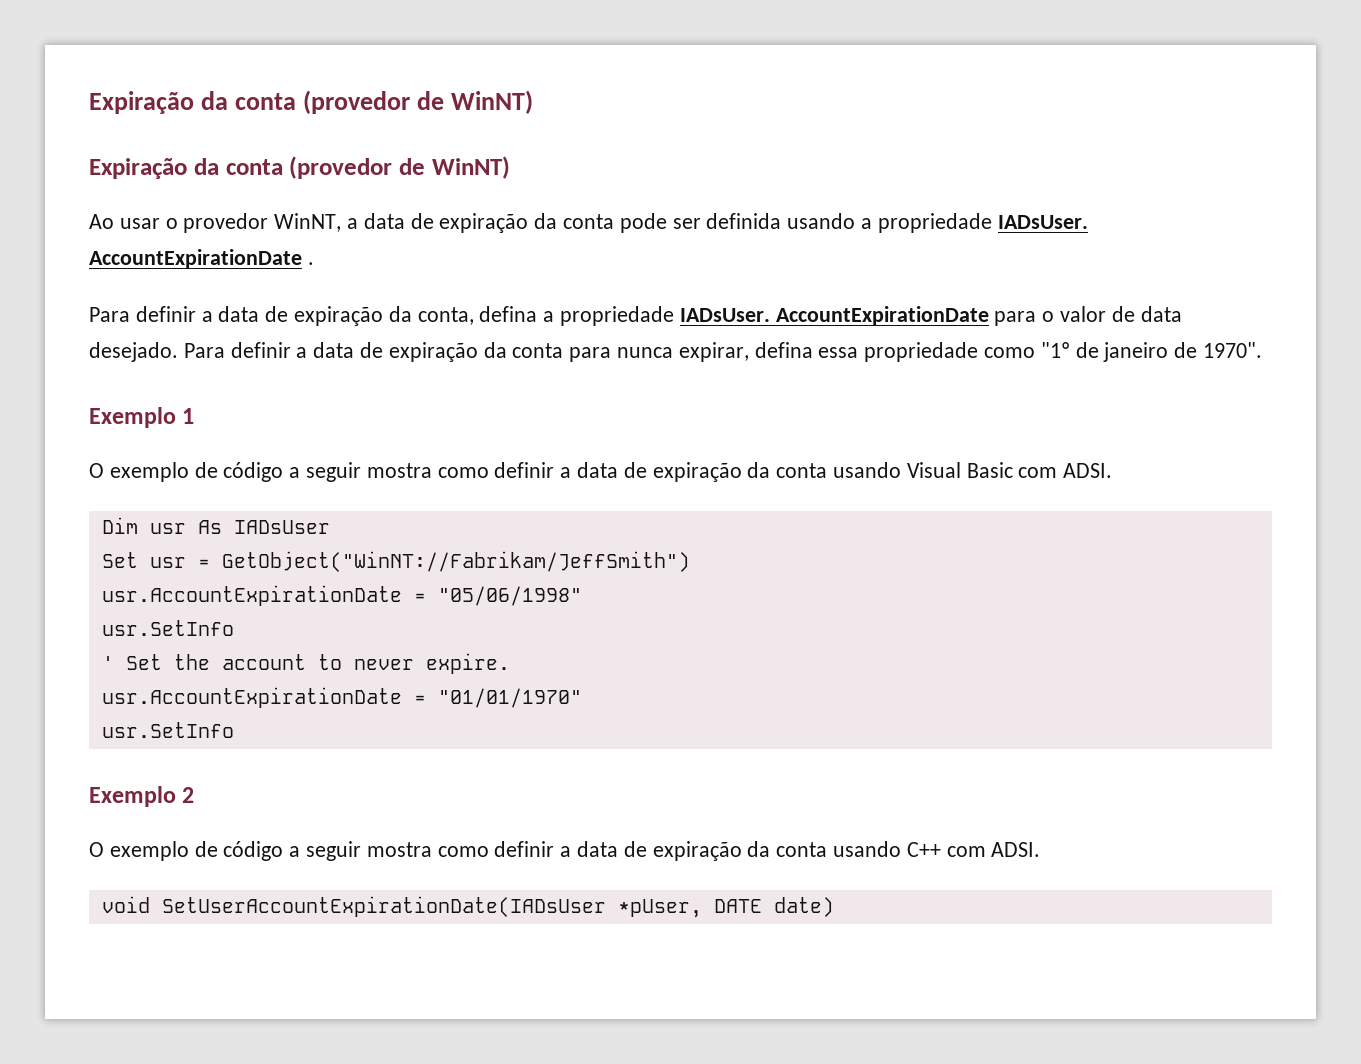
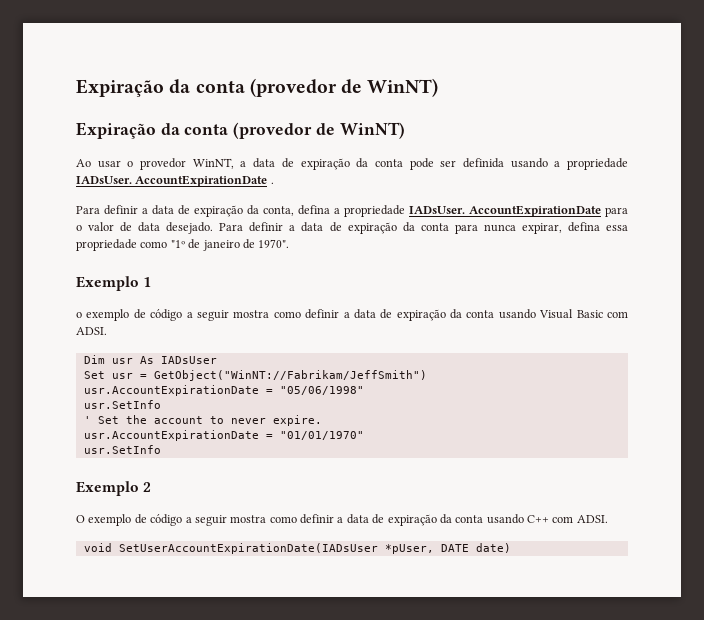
[89,463,104,478] O -> [76,312,82,318] o

